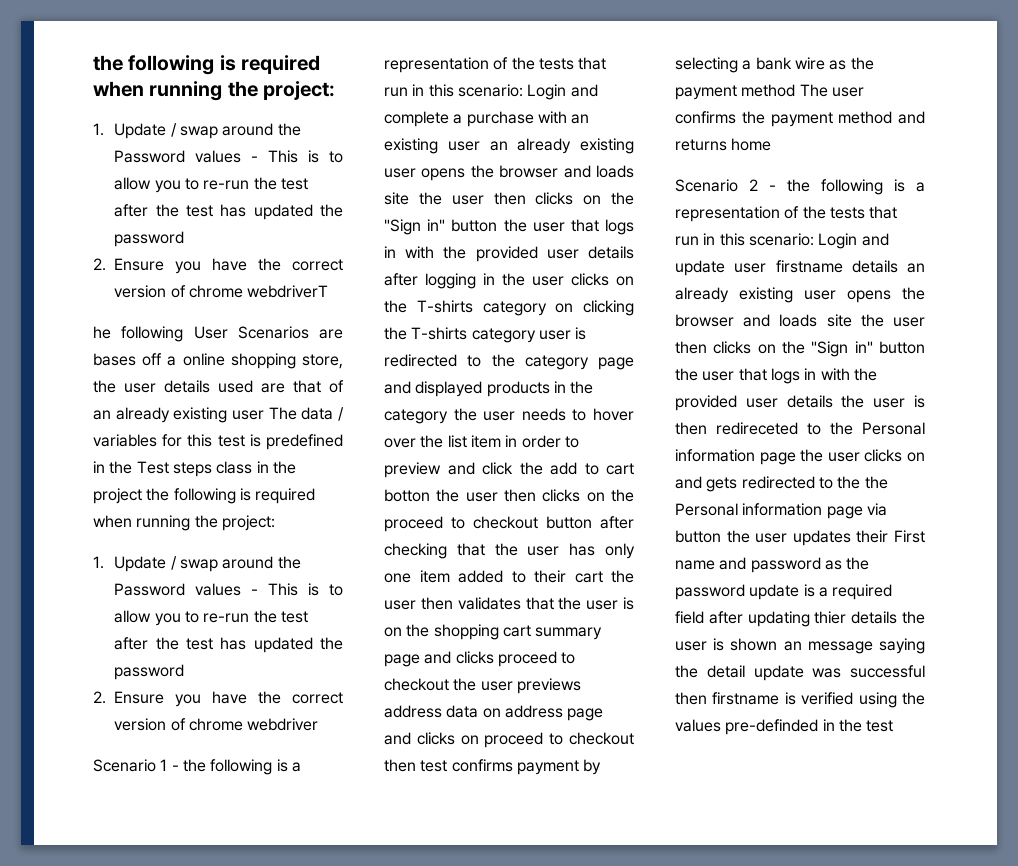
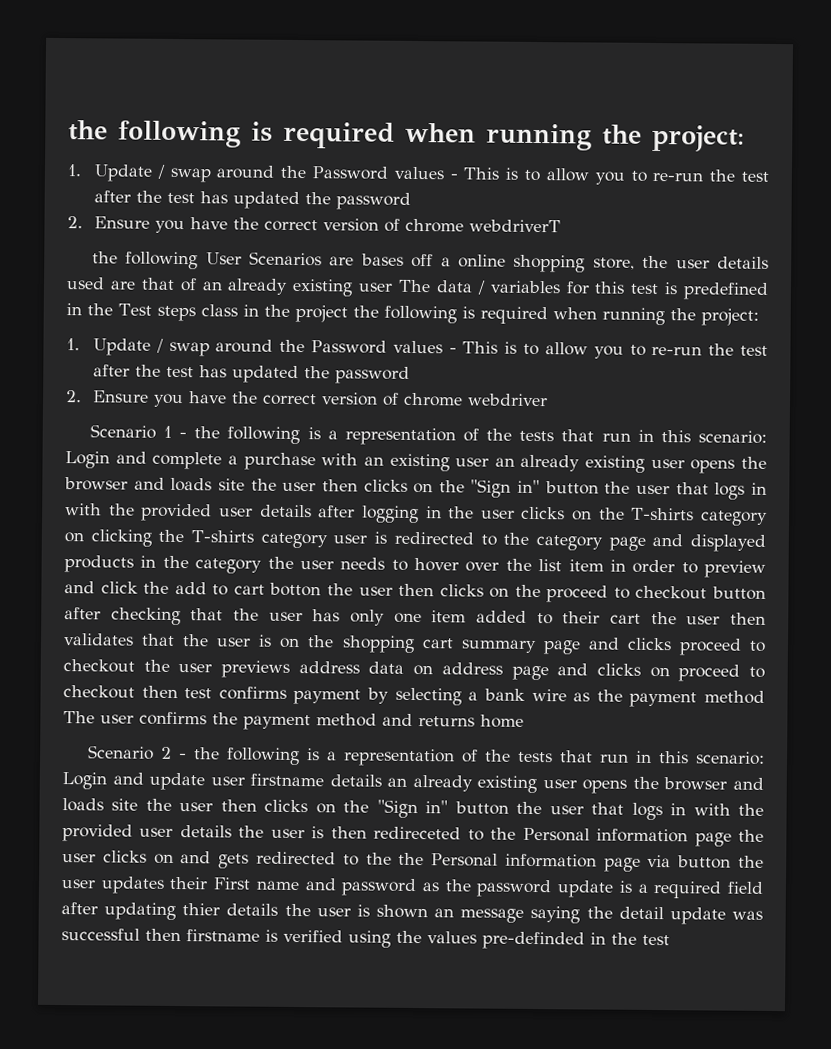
[93,326,111,339] he -> [91,251,118,264] the

